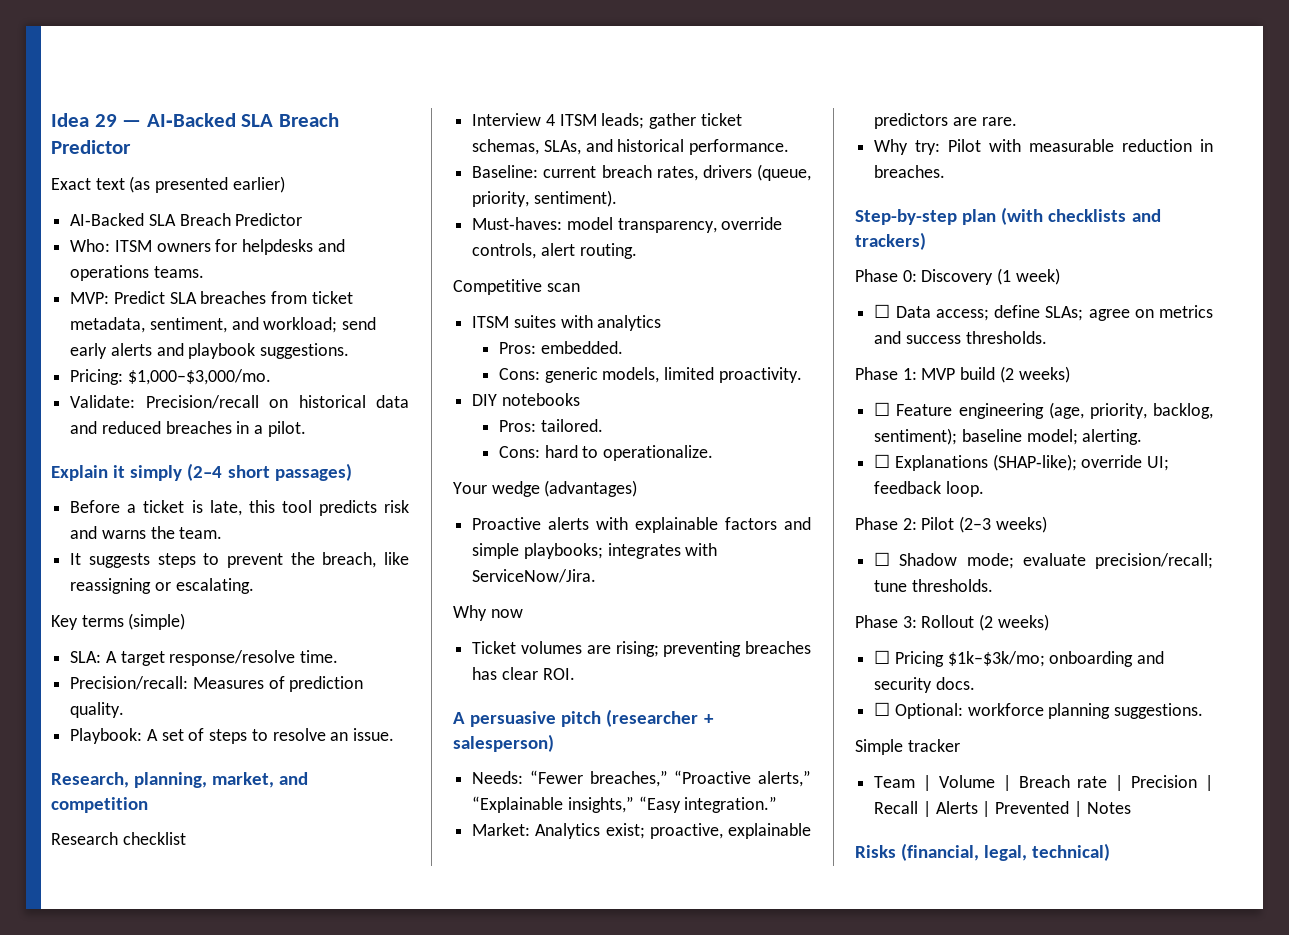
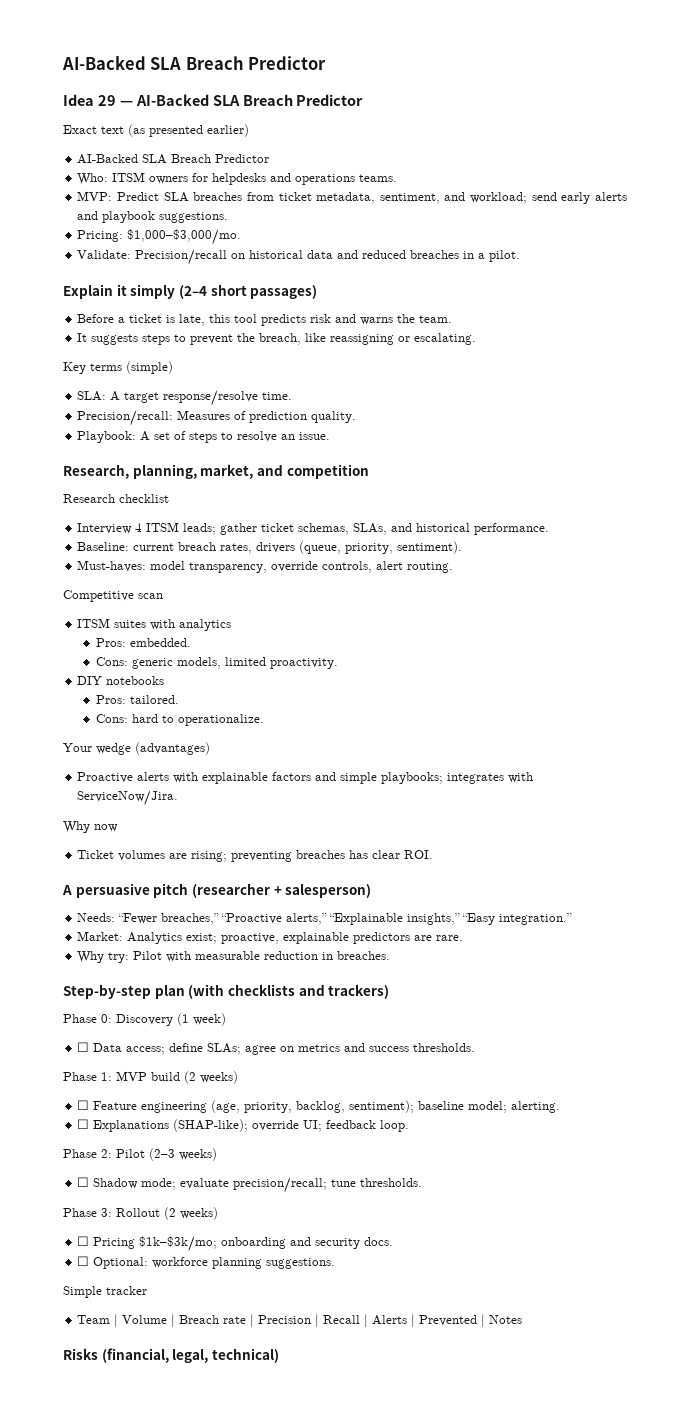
(51, 120) none -> [62,56,327,70] AI‑Backed SLA Breach Predictor //

